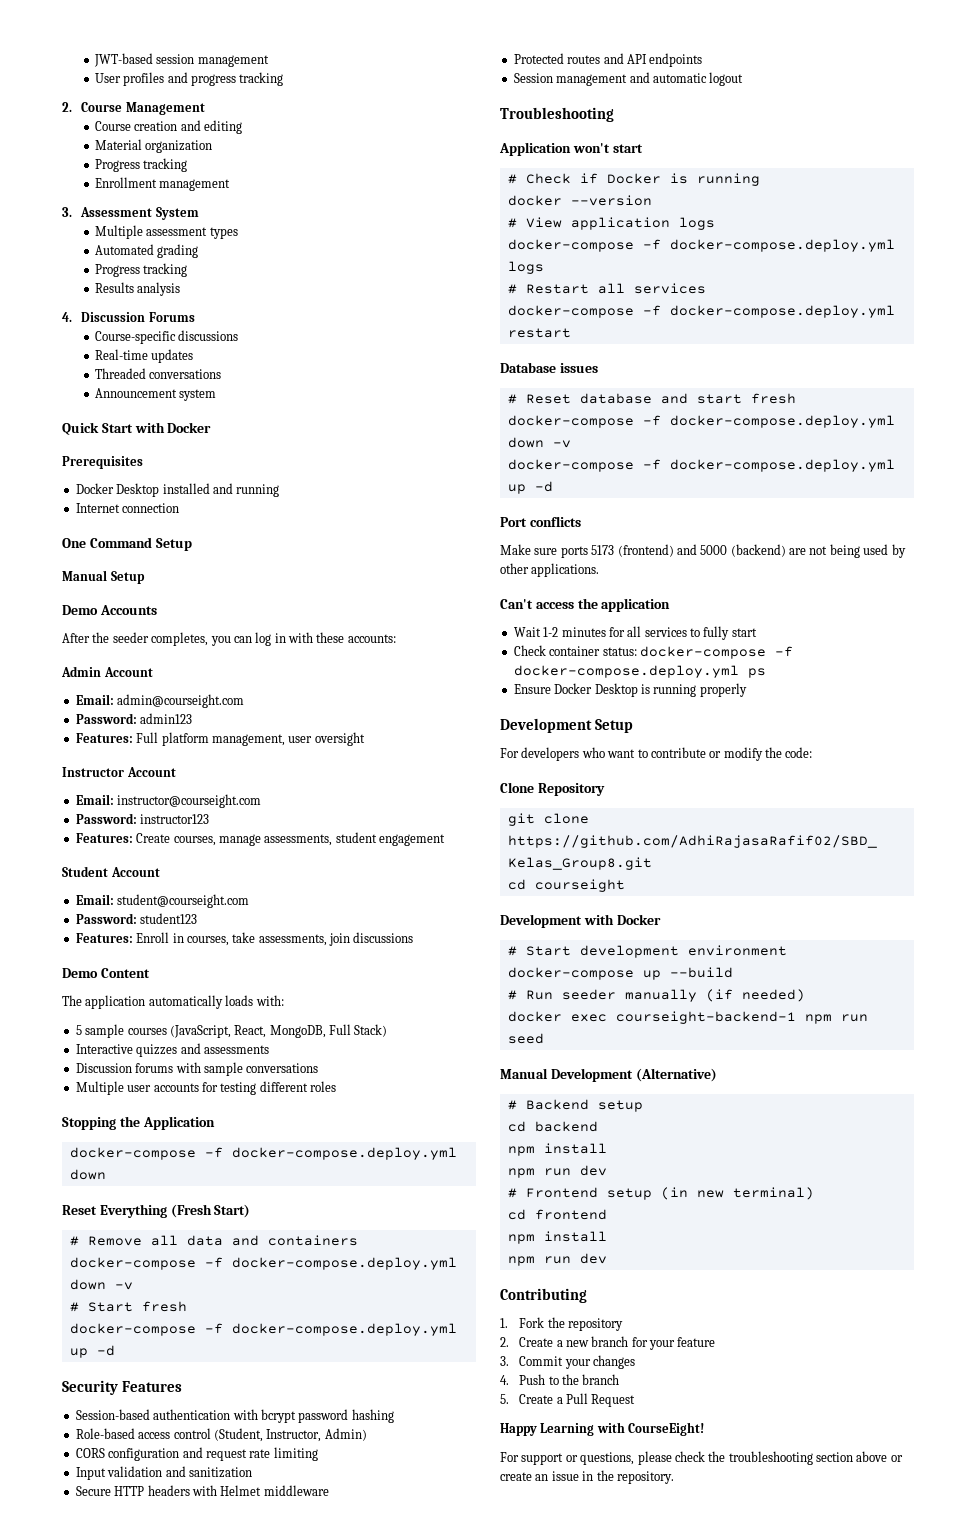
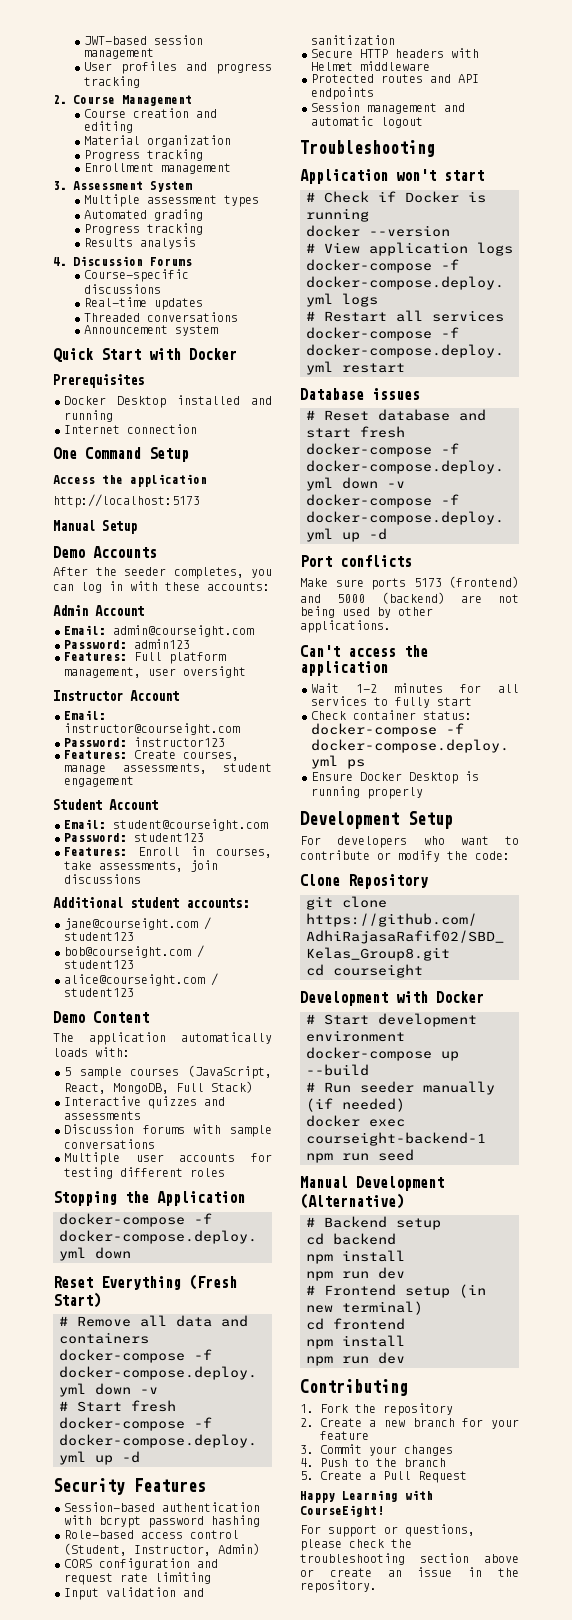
(192, 544) none -> [53,474,207,487] [53,494,200,508] // Access the application // http://localhost:5173
(414, 937) none -> [53,897,249,908] [64,917,211,930] [64,932,134,941] [64,945,204,958] [64,960,134,969] [64,973,218,986] [64,988,134,997] // Additional student accounts: // jane@courseight.com / student123 // bob@courseight.com / student123 // alice@courseight.com / student123

